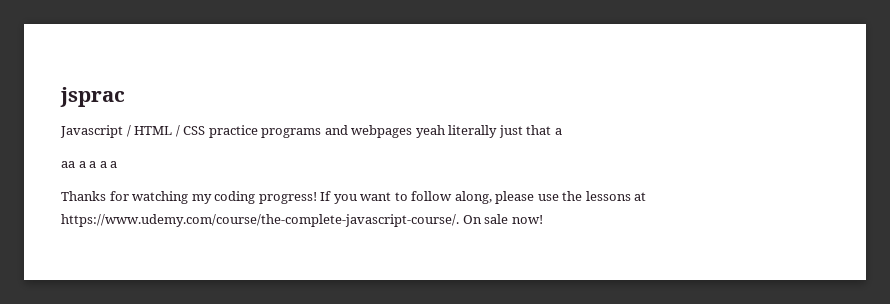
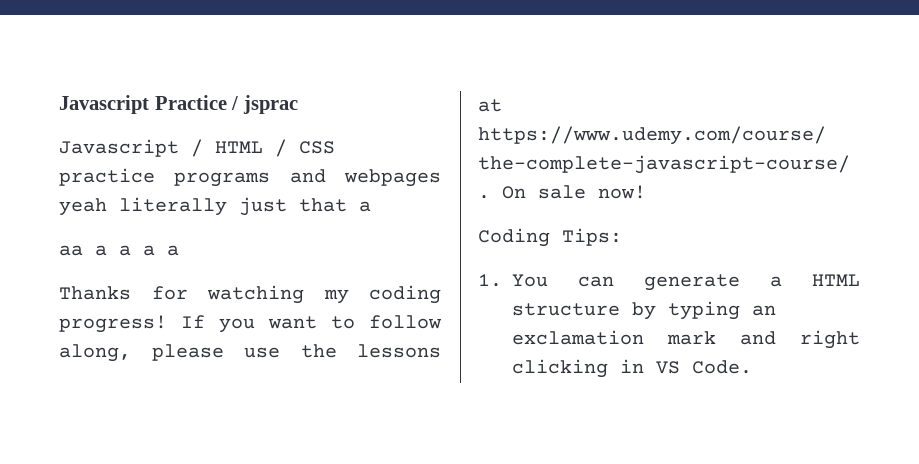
(60, 97) none -> [59,95,239,114] Javascript Practice /
(543, 219) none -> [478,228,622,247] [478,274,860,291] [512,301,776,320] [512,330,860,349] [512,359,752,378] // Coding Tips: // 1. You can generate a HTML structure by typing an exclamation mark and right clicking in VS Code.

